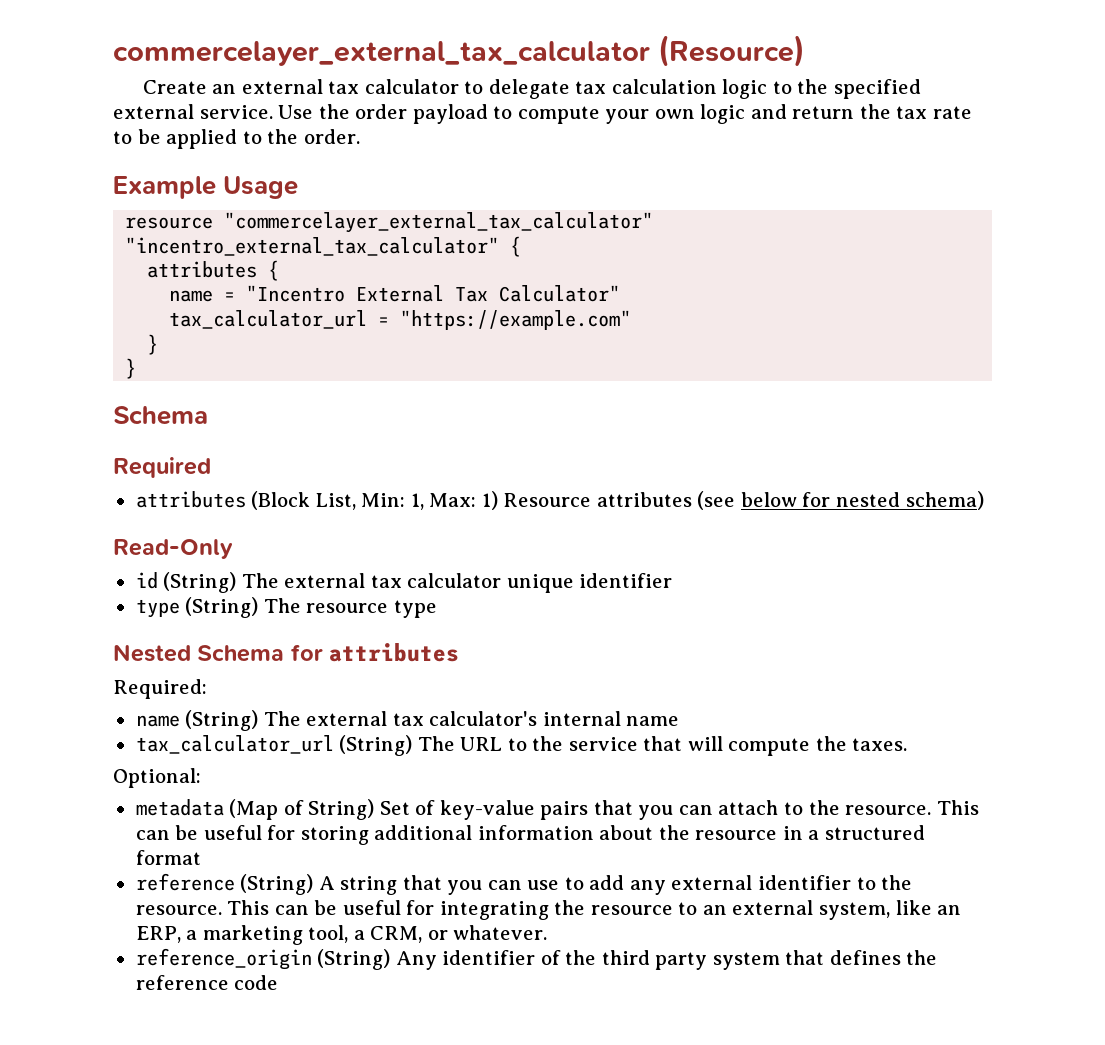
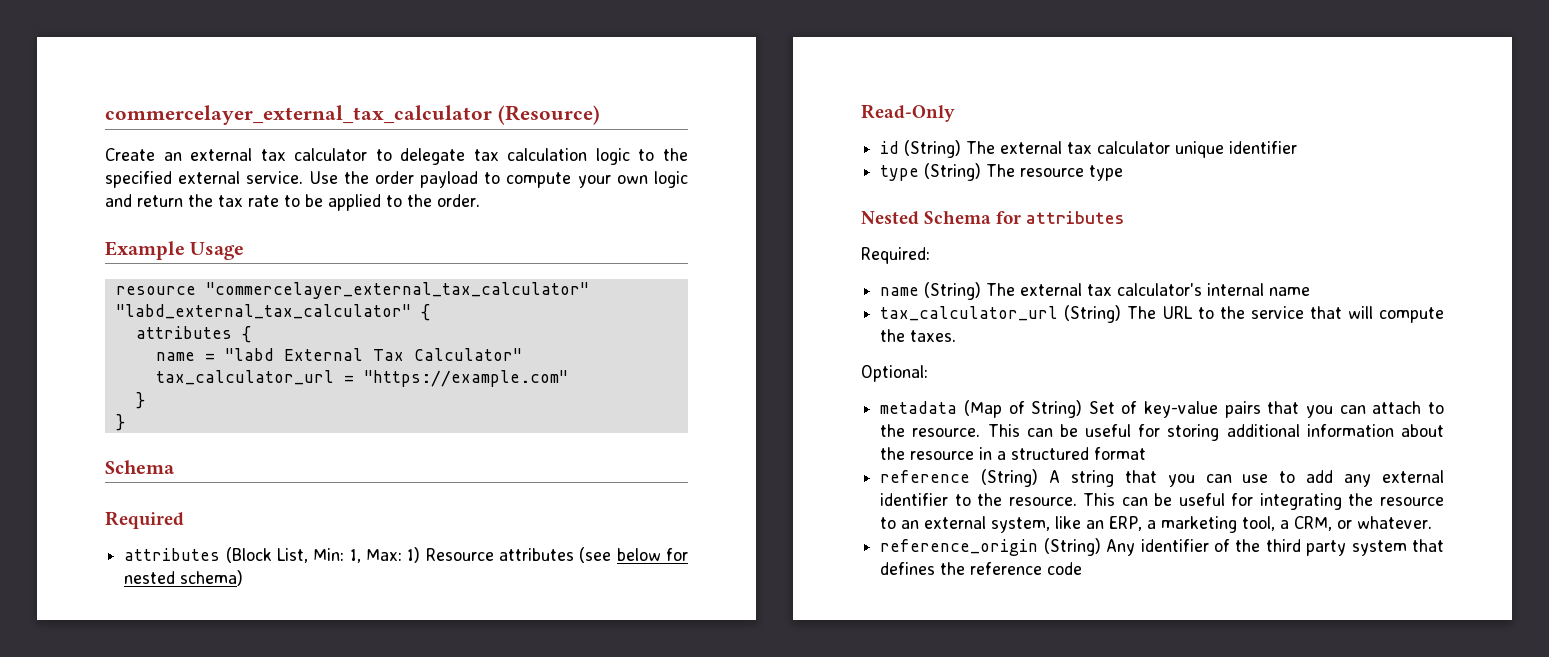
[125,237,500,256] "incentro_external_tax_calculator" -> [115,304,411,319] "labd_external_tax_calculator"
[246,285,346,302] "Incentro -> [224,348,274,361] "labd

